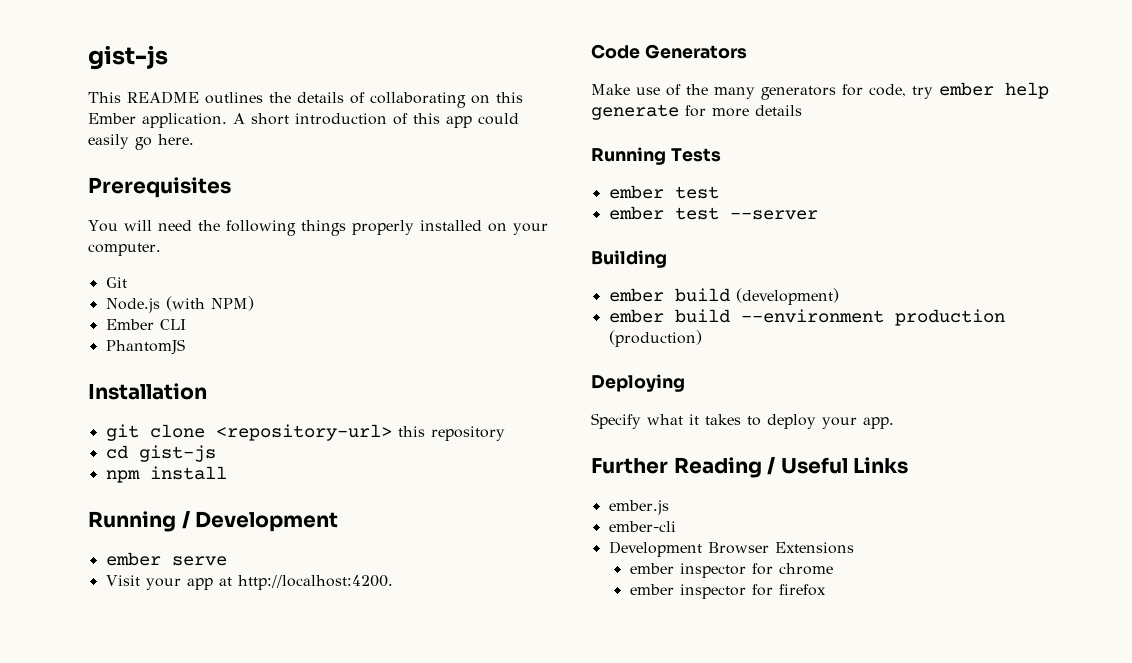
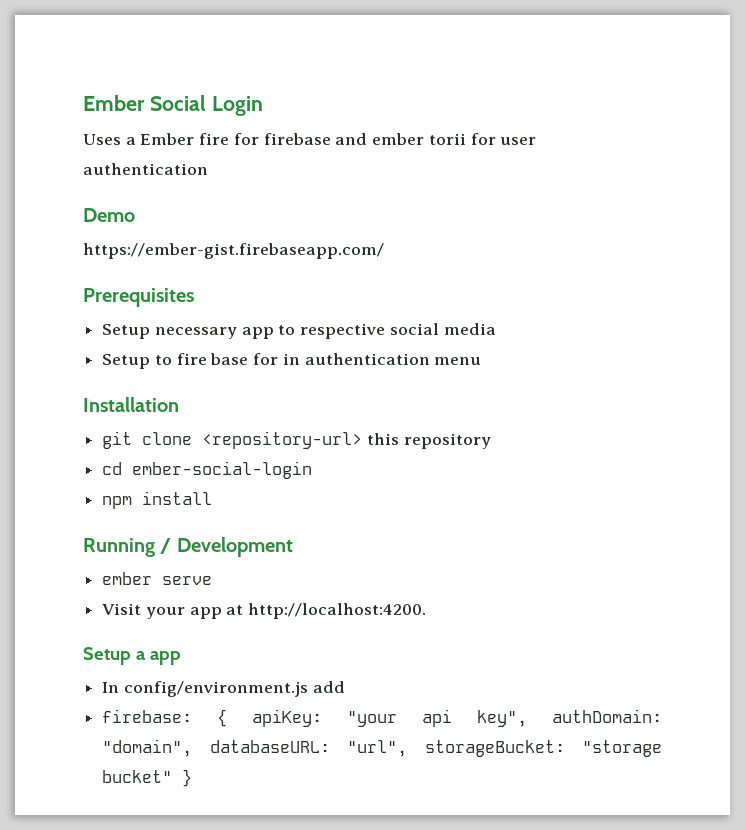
[88,45,168,70] [88,91,523,108] [88,113,519,128] [88,134,194,150] [88,177,231,198] [88,220,548,236] [88,243,161,256] [105,277,127,288] [105,296,254,313] [105,319,186,330] [105,339,185,355] gist-js // This README outlines the details of collaborating on this Ember application. A short introduction of this app could easily go here. // Prerequisites // You will need the following things properly installed on your computer. // Git // Node.js (with NPM) // Ember CLI // PhantomJS -> [83,95,263,116] [83,133,537,145] [83,163,208,175] [83,208,135,222] [83,243,384,259] [83,288,194,307] [102,323,496,339] [102,353,482,369] Ember Social Login // Uses a Ember fire for firebase and ember torii for user authentication // Demo // https://ember-gist.firebaseapp.com/ // Prerequisites // Setup necessary app to respective social media // Setup to fire base for in authentication menu
[138,445,216,462] gist-js -> [132,461,313,479] ember-social-login
[591,44,747,59] [591,82,1049,100] [591,104,802,120] [591,147,721,165] [608,185,719,199] [608,206,818,220] [591,250,667,268] [608,288,839,305] [608,309,1005,326] [608,330,702,347] [591,374,685,392] [591,413,894,429] [591,457,909,478] [608,500,669,515] [608,521,676,532] [608,541,854,557] [629,563,833,578] [629,584,826,599] Code Generators // Make use of the many generators for code, try ember help generate for more details // Running Tests // ember test // ember test --server // Building // ember build (development) // ember build --environment production (production) // Deploying // Specify what it takes to deploy your app. // Further Reading / Useful Links // ember.js // ember-cli // Development Browser Extensions // ember inspector for chrome // ember inspector for firefox -> [83,647,181,665] [102,681,345,697] [102,709,662,727] [102,739,662,757] [102,769,193,787] Setup a app // In config/environment.js add // firebase: { apiKey: "your api key", authDomain: "domain", databaseURL: "url", storageBucket: "storage bucket" }

